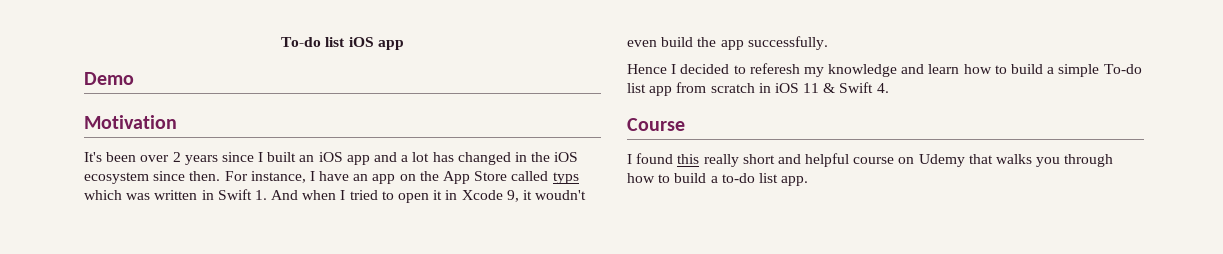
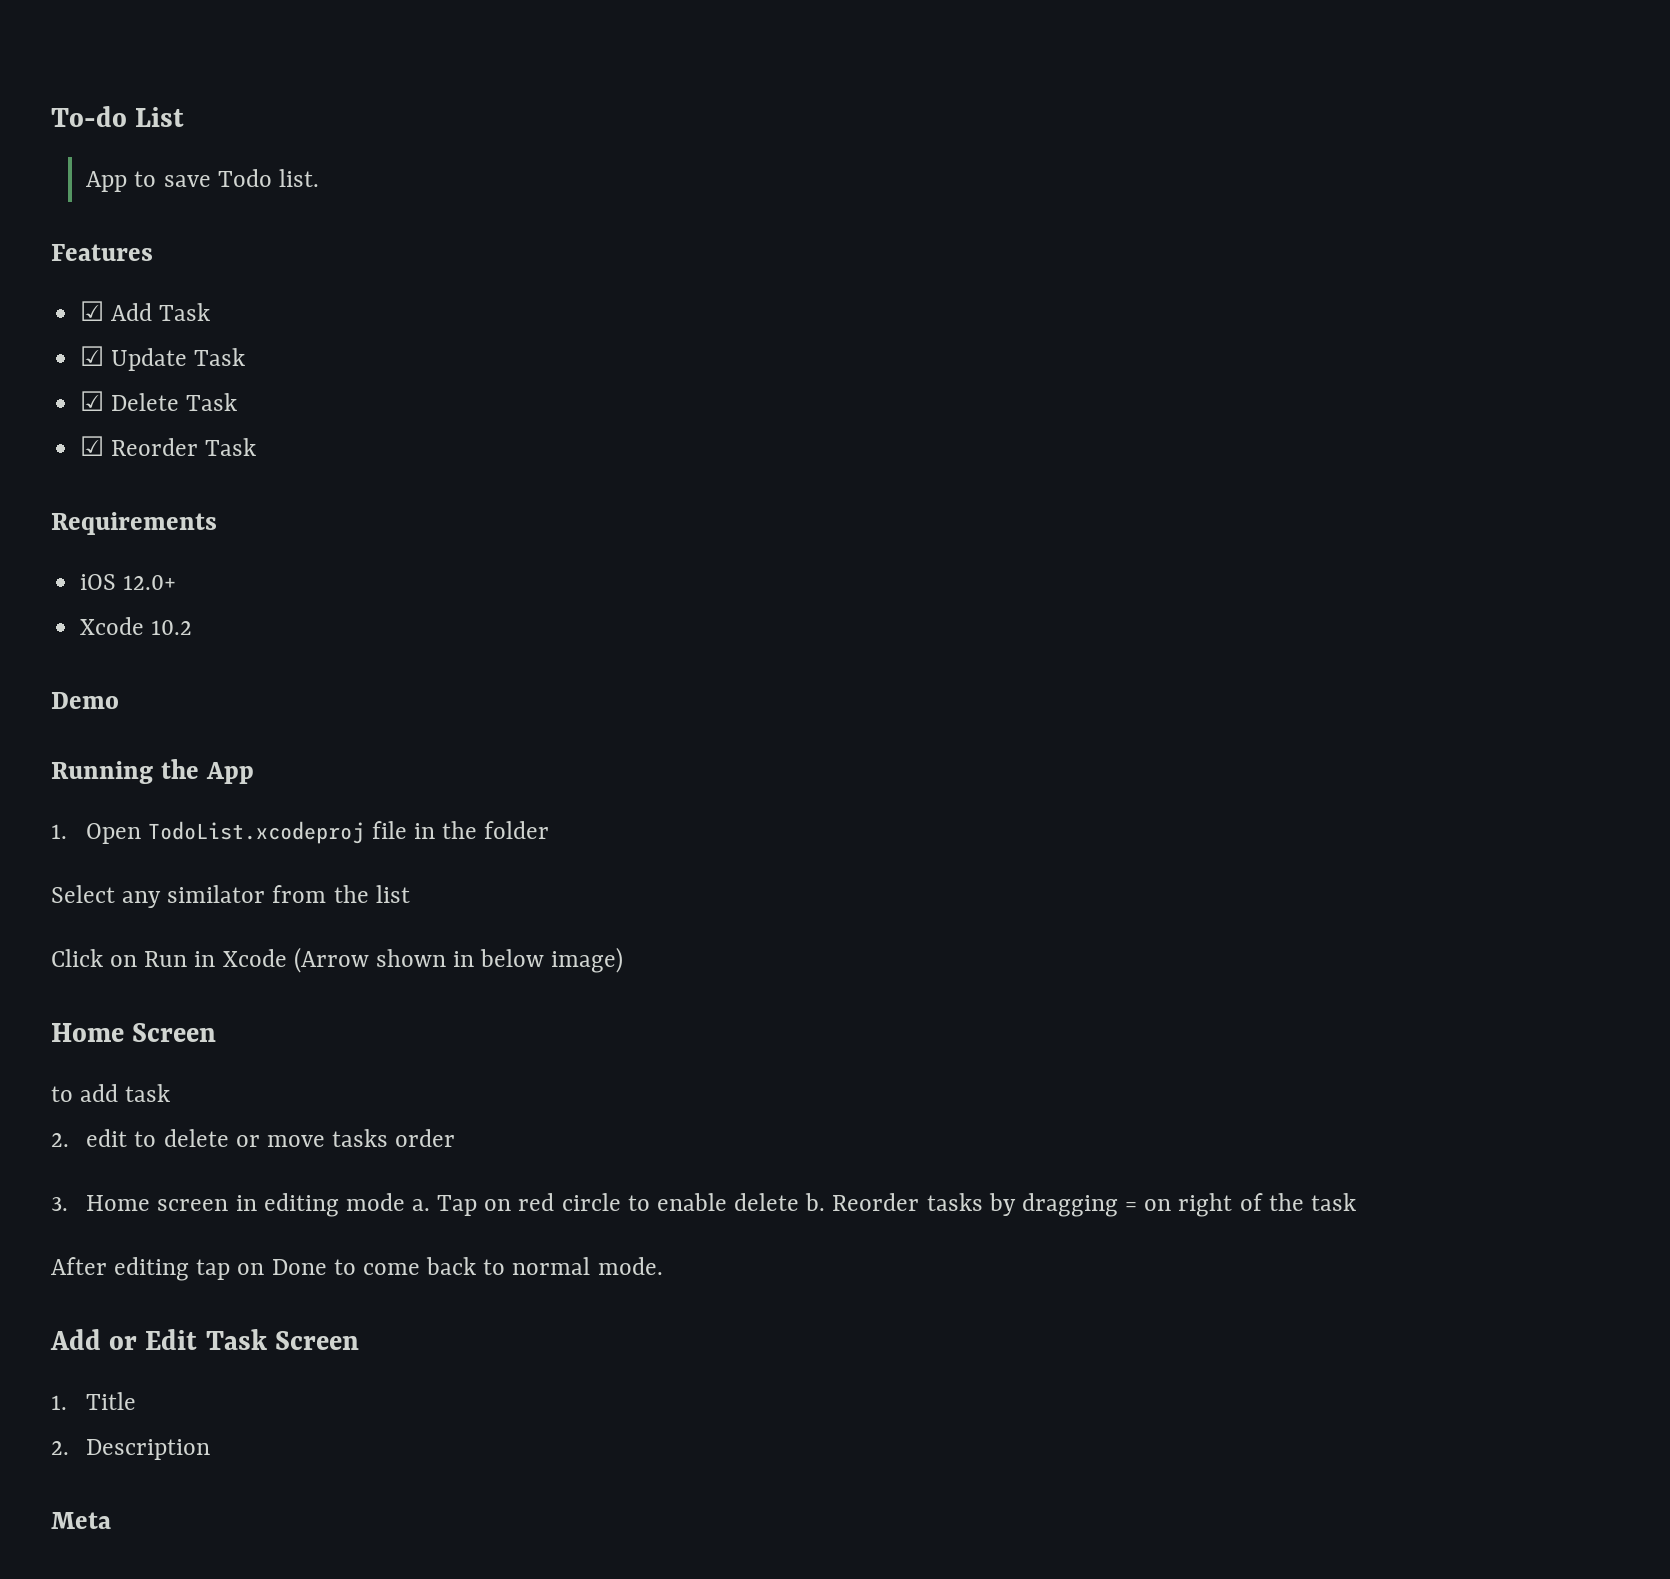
[281,37,404,50] [84,72,134,85] [84,115,177,129] [84,152,579,165] [84,171,579,184] [84,189,587,203] [627,36,828,50] [627,63,1142,77] [627,82,889,96] [627,118,685,131] [627,153,1114,167] [627,173,809,186] To-do list iOS app // Demo // Motivation // It's been over 2 years since I built an iOS app and a lot has changed in the iOS ecosystem since then. For instance, I have an app on the App Store called typs which was written in Swift 1. And when I tried to open it in Xcode 9, it woudn't even build the app successfully. // Hence I decided to referesh my knowledge and learn how to build a simple To-do list app from scratch in iOS 11 & Swift 4. // Course // I found this really short and helpful course on Udemy that walks you through how to build a to-do list app. -> [51,106,185,127] [86,169,319,192] [51,244,153,261] [80,301,211,321] [80,346,246,371] [80,391,238,411] [80,436,257,456] [51,512,217,535] [80,574,177,590] [80,617,193,635] [51,692,119,709] [51,759,254,784] [51,821,550,844] [51,885,410,908] [51,947,624,973] [51,1023,217,1042] [51,1084,171,1102] [51,1129,456,1147] [51,1193,1356,1217] [51,1257,663,1281] [50,1329,359,1350] [51,1392,137,1410] [51,1439,211,1460] [51,1512,111,1529] To-do List // App to save Todo list. // Features // ☑ Add Task // ☑ Update Task // ☑ Delete Task // ☑ Reorder Task // Requirements // iOS 12.0+ // Xcode 10.2 // Demo // Running the App // 1. Open TodoList.xcodeproj file in the folder // Select any similator from the list // Click on Run in Xcode (Arrow shown in below image) // Home Screen // to add task // 2. edit to delete or move tasks order // 3. Home screen in editing mode a. Tap on red circle to enable delete b. Reorder tasks by dragging = on right of the task // After editing tap on Done to come back to normal mode. // Add or Edit Task Screen // 1. Title // 2. Description // Meta

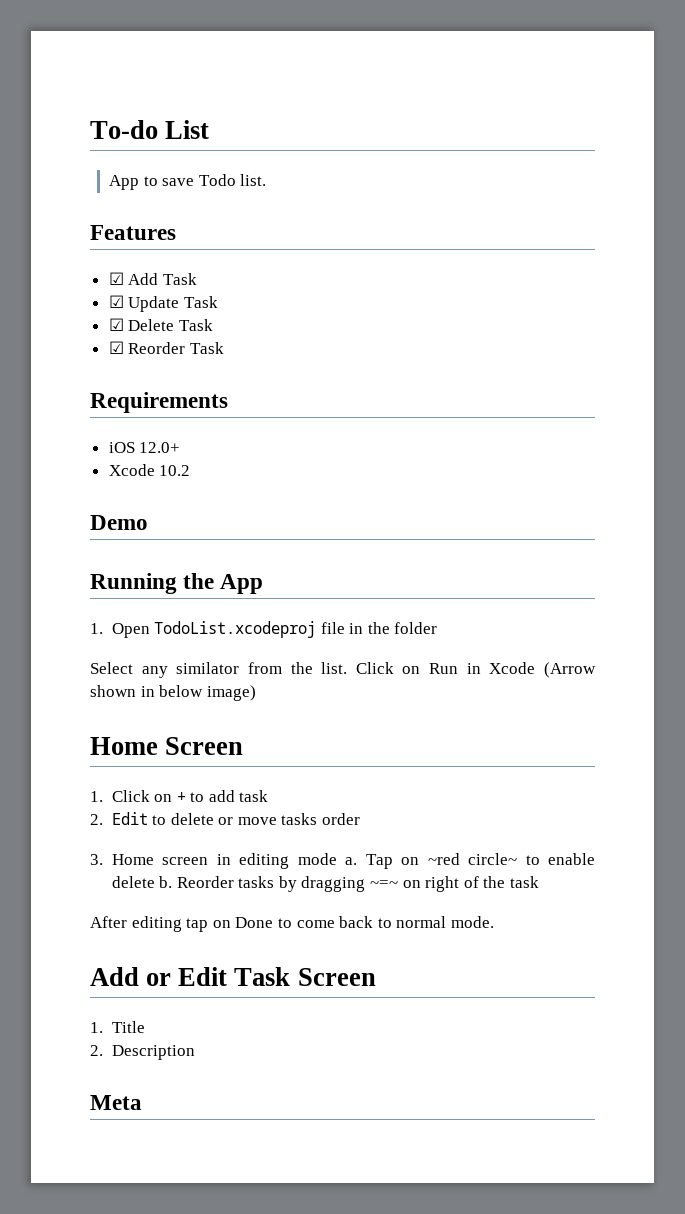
[375,885,410,903] list // -> [321,662,348,674] list.
(217, 1032) none -> [90,790,186,802] 1. Click on +
[86,1129,128,1147] edit -> [111,812,148,825] Edit
[518,1193,621,1211] red circle -> [427,853,517,865] ~red circle~
[1125,1202,1138,1211] = -> [370,880,399,888] ~=~

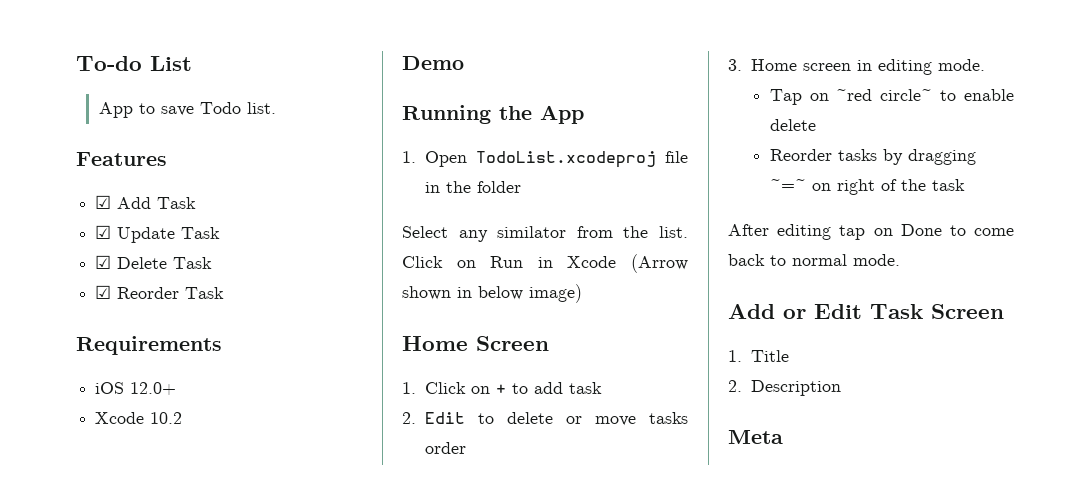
[297,853,357,865] mode a. -> [937,59,985,71] mode. //
[159,876,173,888] b. -> (816, 125) //

